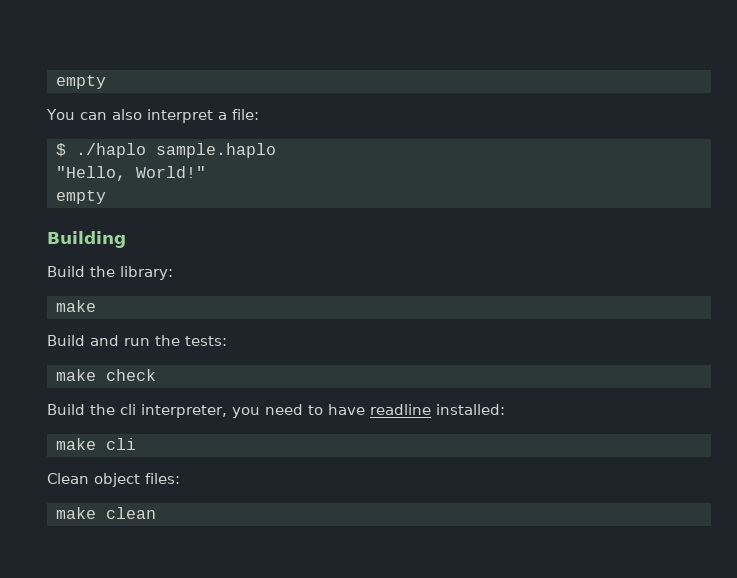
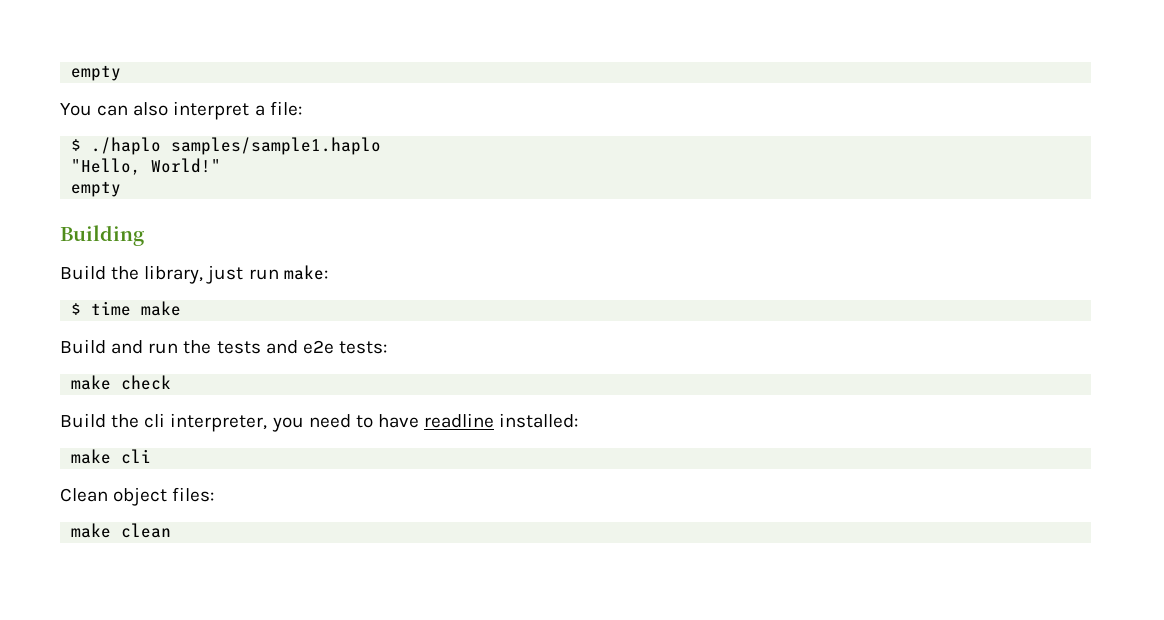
[156,143,276,158] sample.haplo -> [171,137,382,155] samples/sample1.haplo
[120,266,173,280] library: // -> [144,265,328,284] [71,301,132,316] library, just run make: // $ time
(180, 340) none -> [216,340,334,354] tests and e2e

